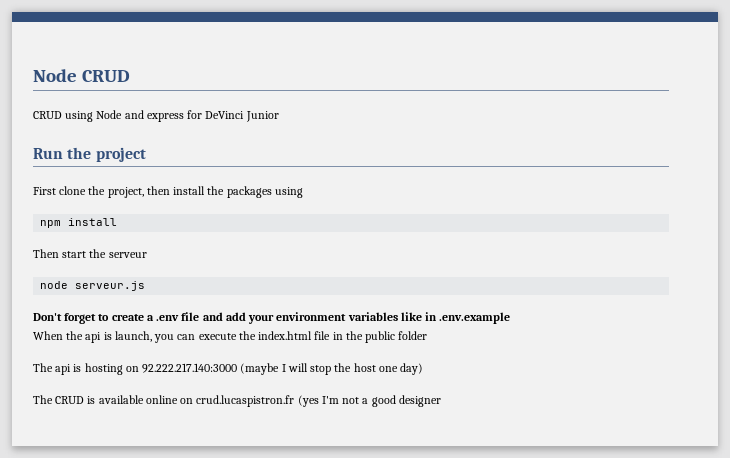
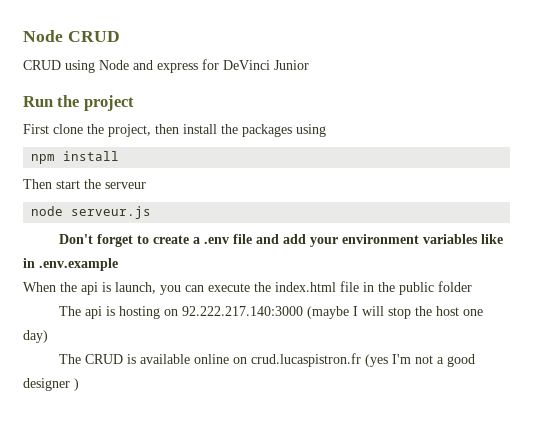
(441, 401) none -> [74,378,79,391] )

